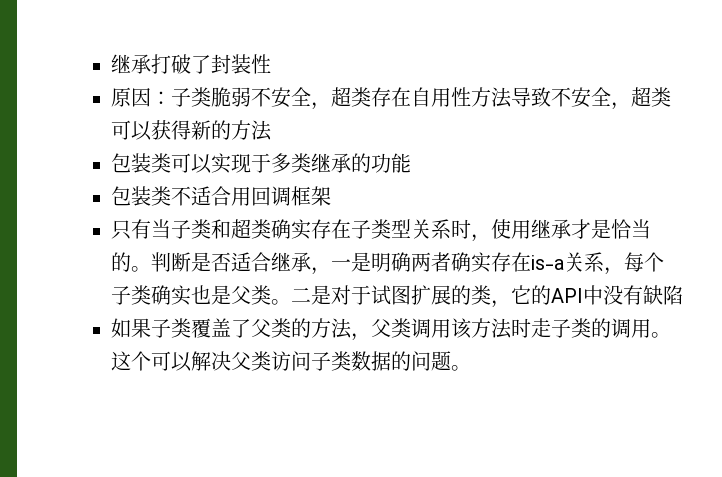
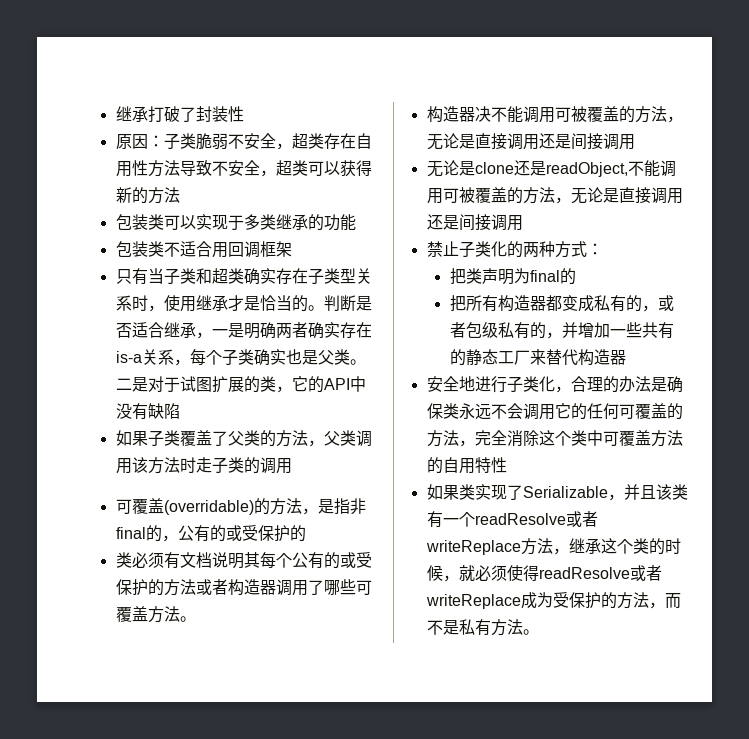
[651,332,671,338] [111,351,451,372] 。这个可以解决父类访问子类数据的问题 -> [115,498,366,515] [115,525,306,542] [115,552,372,569] [115,579,372,596] [115,606,196,623] [426,106,683,123] [426,133,635,150] [426,160,676,177] [426,187,683,204] [426,214,523,231] [426,241,603,258] [449,268,576,285] [449,295,674,312] [449,322,674,339] [449,349,626,366] [426,376,683,393] [426,403,683,420] [426,430,683,447] [426,457,507,474] [426,484,688,501] [426,511,598,528] [425,538,681,555] [426,565,662,582] [425,592,681,609] [426,619,523,636] // 可覆盖(overridable)的方法，是指非final的，公有的或受保护的 // 类必须有文档说明其每个公有的或受保护的方法或者构造器调用了哪些可覆盖方法。 // 构造器决不能调用可被覆盖的方法，无论是直接调用还是间接调用 // 无论是clone还是readObject,不能调用可被覆盖的方法，无论是直接调用还是间接调用 // 禁止子类化的两种方式： // 把类声明为final的 // 把所有构造器都变成私有的，或者包级私有的，并增加一些共有的静态工厂来替代构造器 // 安全地进行子类化，合理的办法是确保类永远不会调用它的任何可覆盖的方法，完全消除这个类中可覆盖方法的自用特性 // 如果类实现了Serializable，并且该类有一个readResolve或者writeReplace方法，继承这个类的时候，就必须使得readResolve或者writeReplace成为受保护的方法，而不是私有方法

